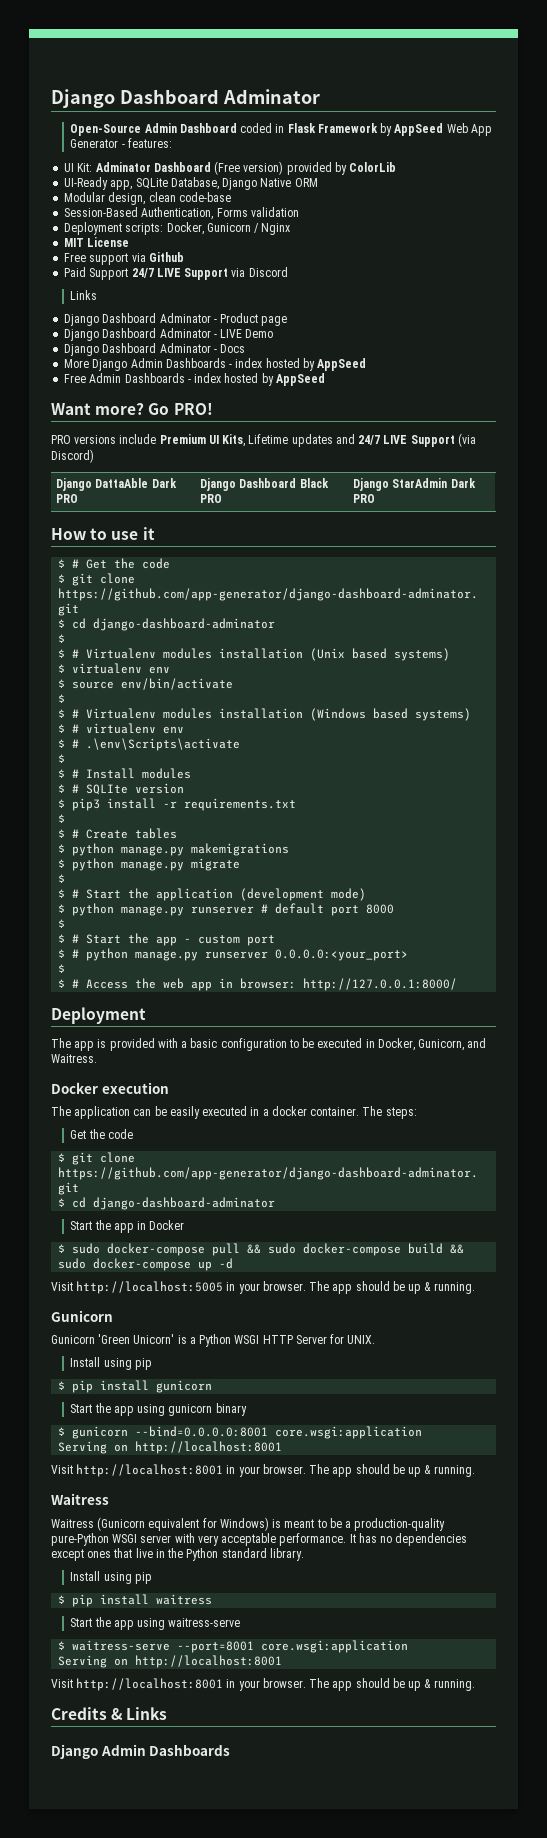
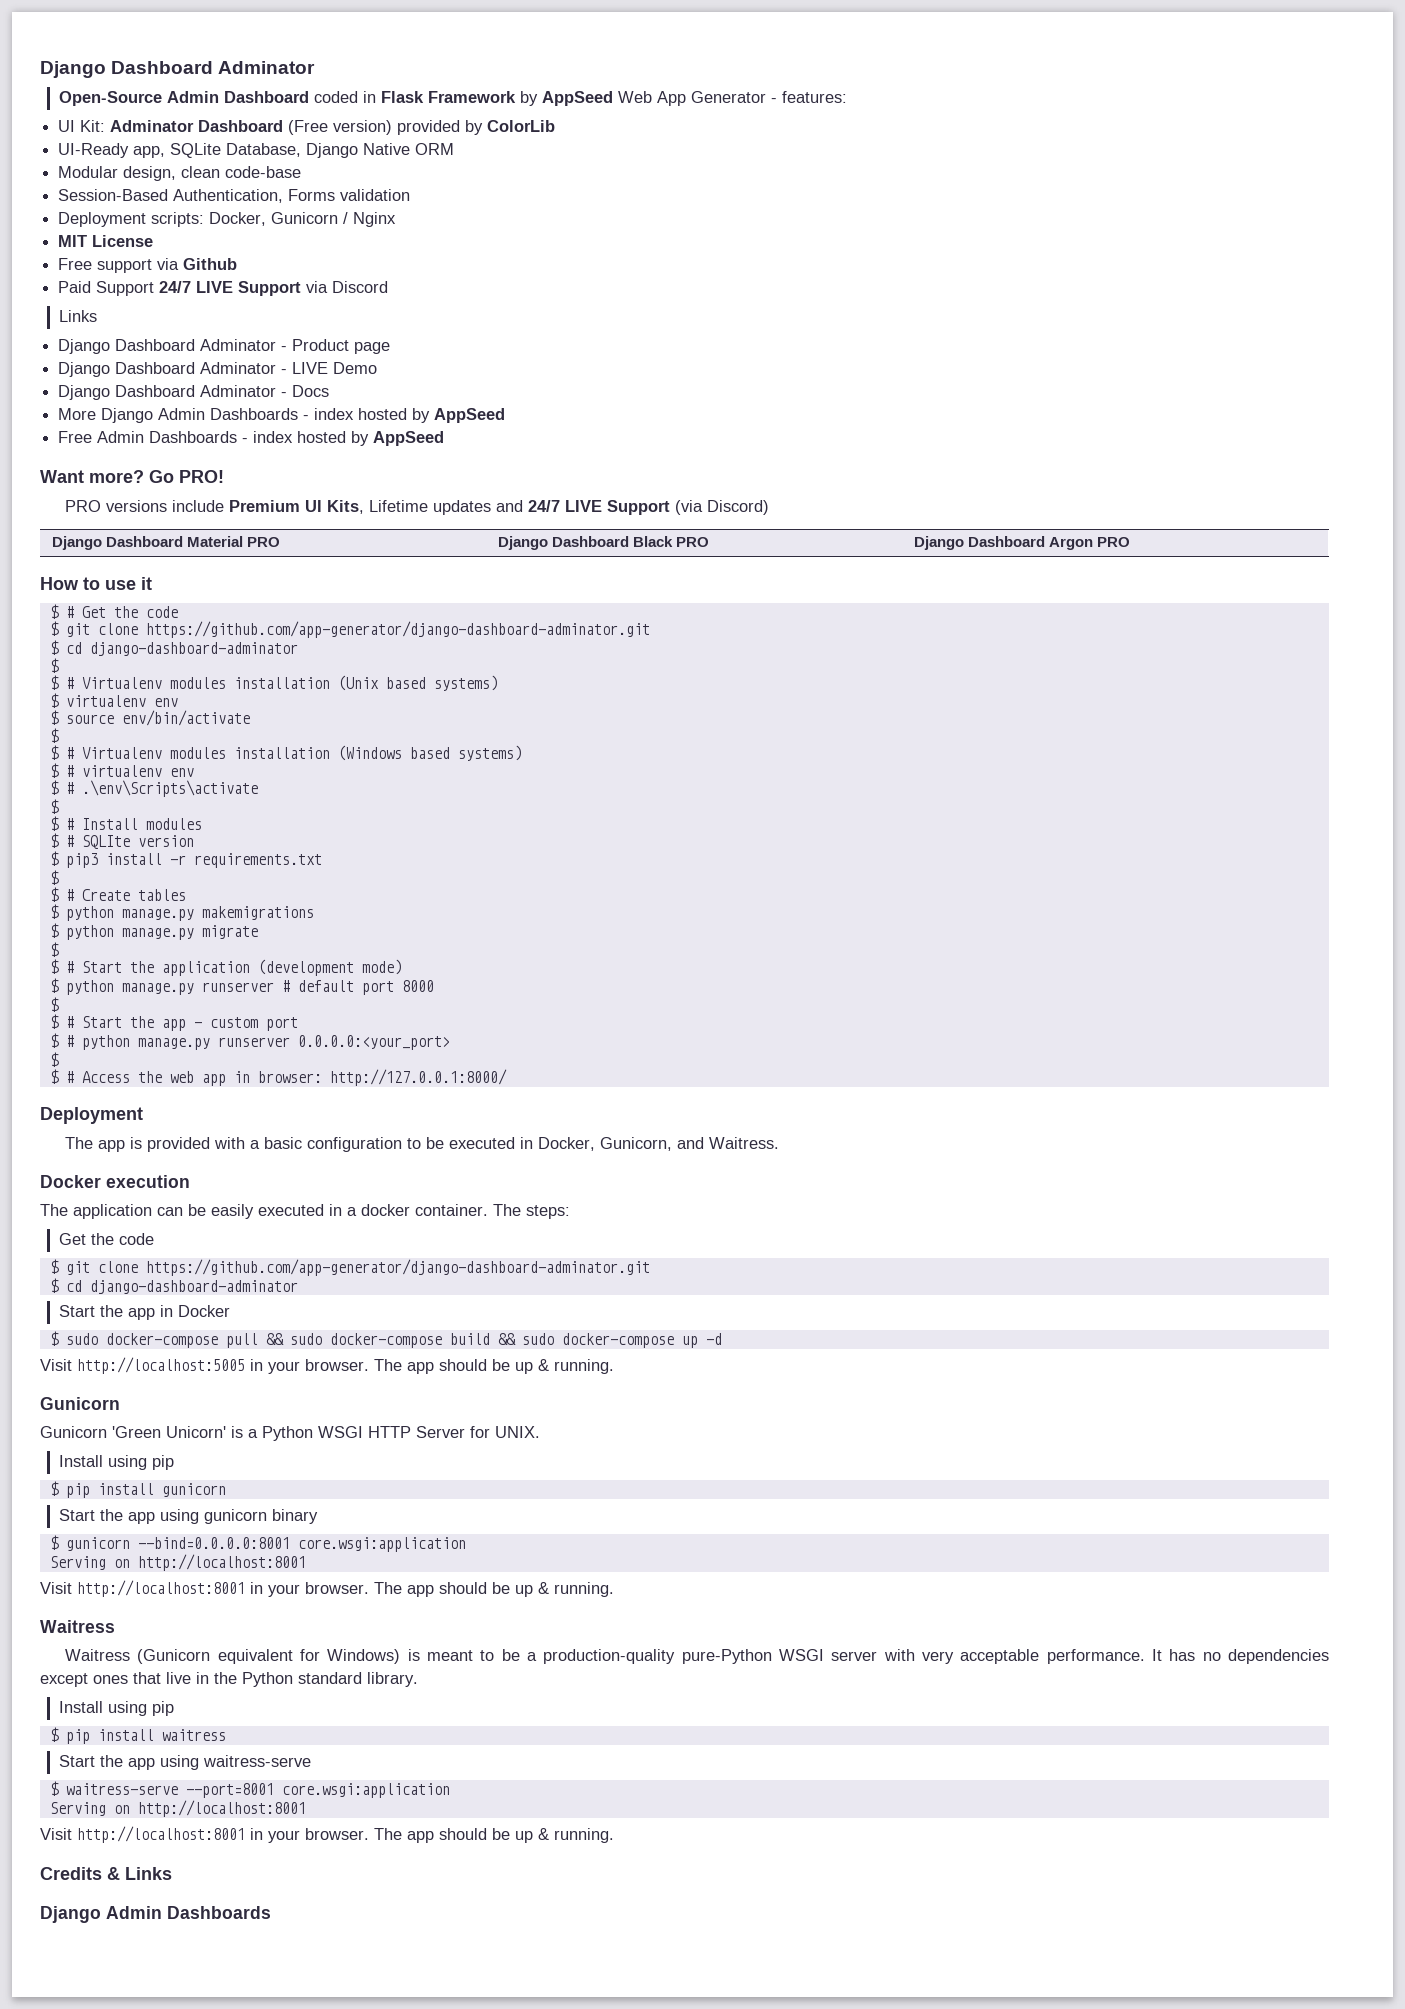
[95,478,177,488] DattaAble Dark -> [106,536,244,547] Dashboard Material
[392,478,476,488] StarAdmin Dark -> [968,536,1094,550] Dashboard Argon

